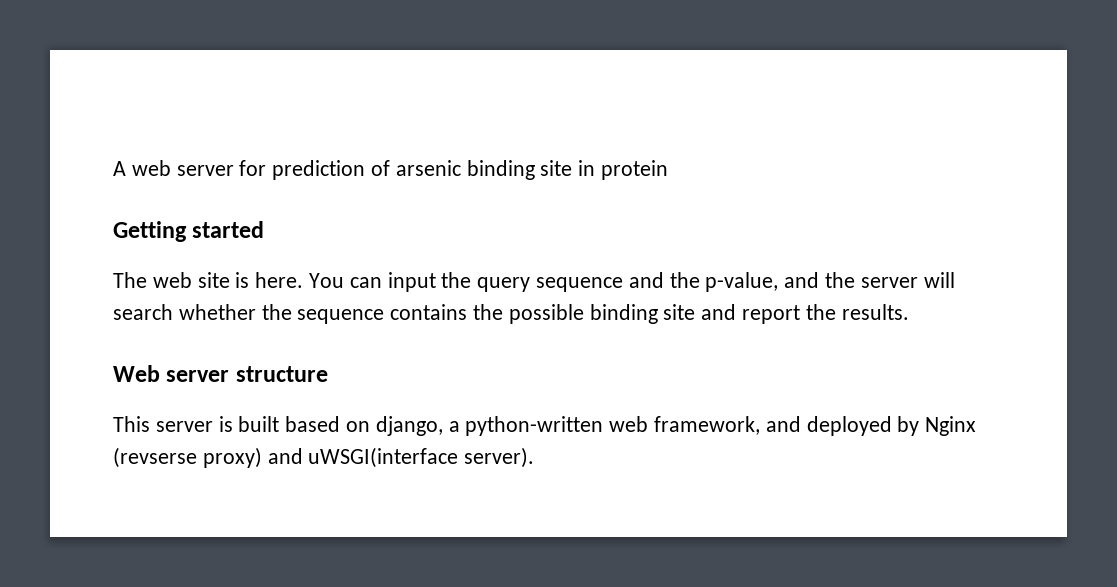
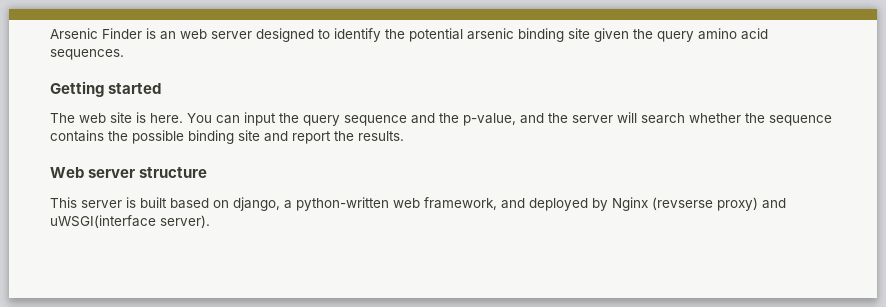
[113,160,669,180] A web server for prediction of arsenic binding site in protein -> [50,28,768,42] [50,49,124,60] Arsenic Finder is an web server designed to identify the potential arsenic binding site given the query amino acid sequences.

